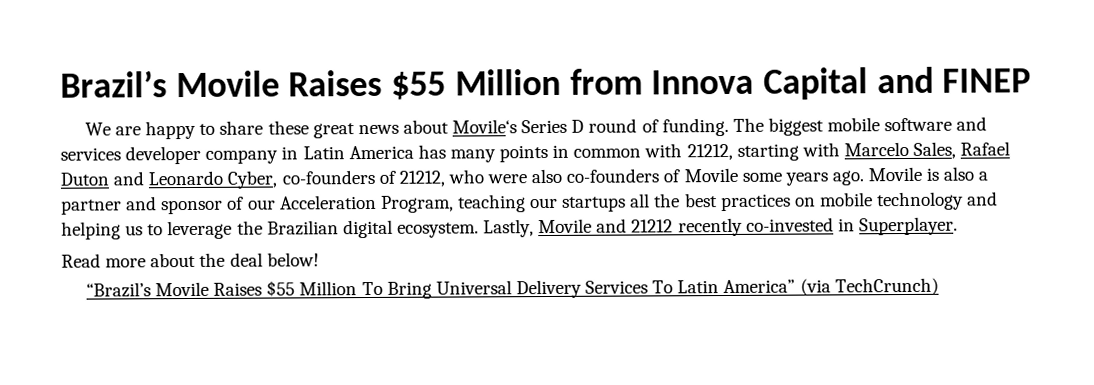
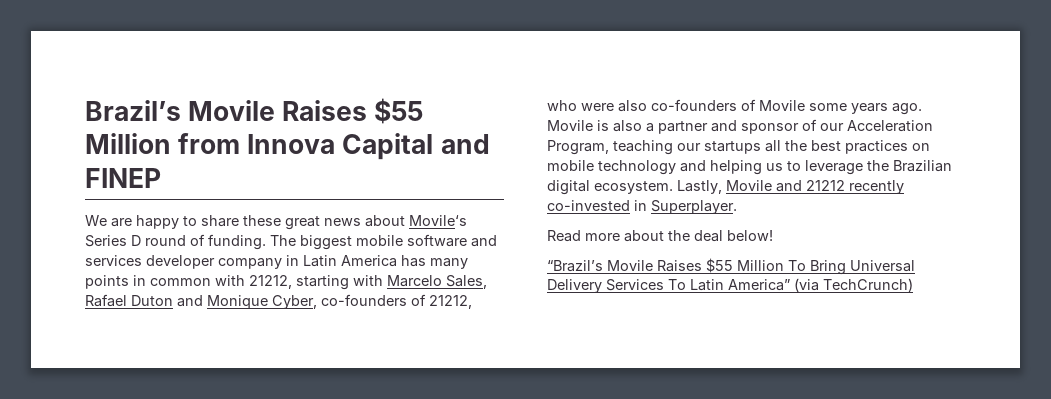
[148,170,224,186] Leonardo -> [207,295,268,309] Monique

